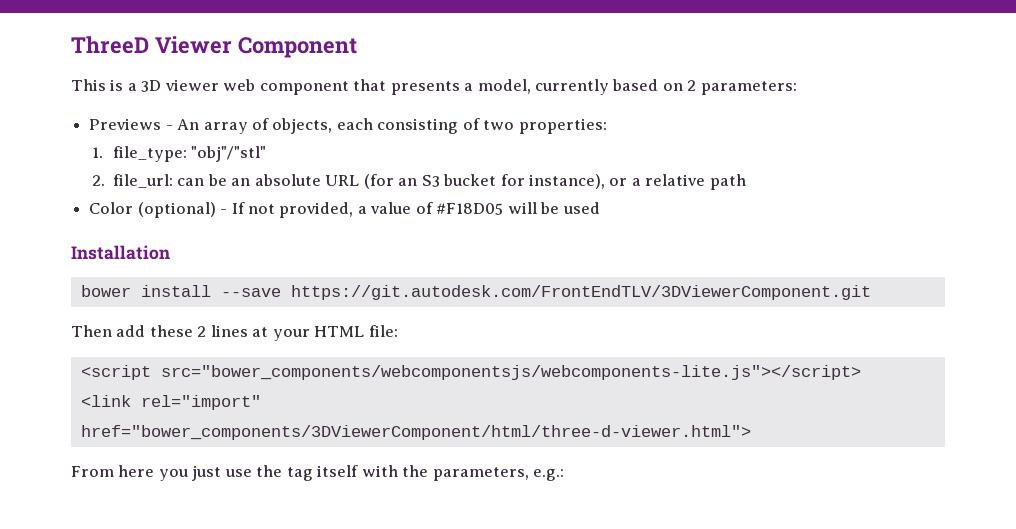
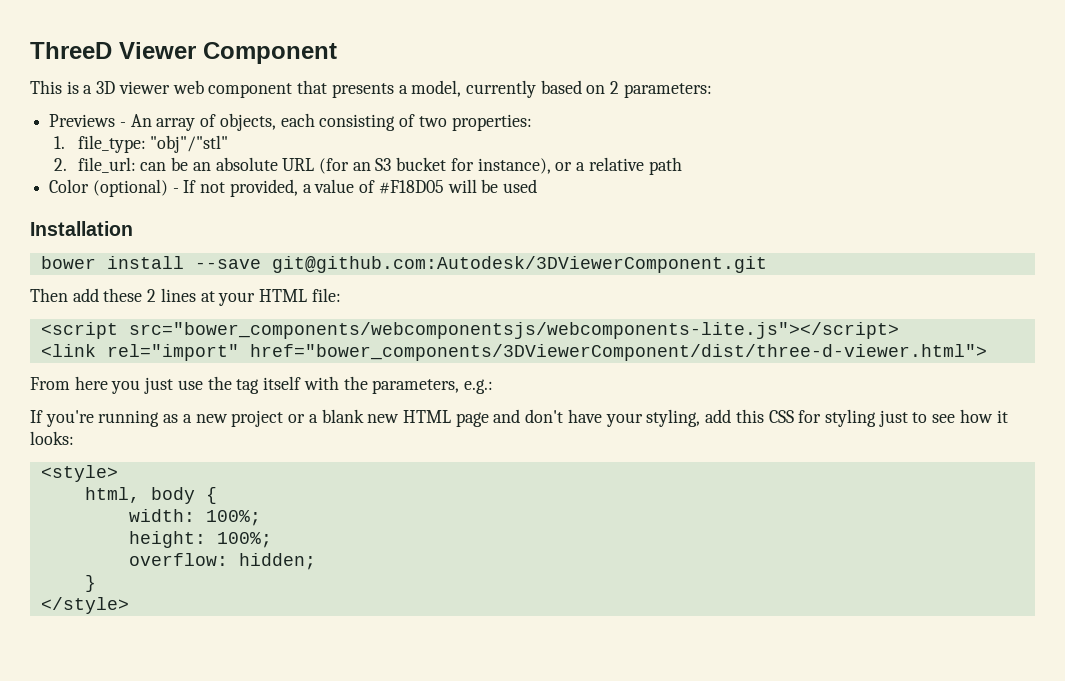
[290,285,871,300] https://git.autodesk.com/FrontEndTLV/3DViewerComponent.git -> [271,256,767,273] git@github.com:Autodesk/3DViewerComponent.git
[80,425,751,440] href="bower_components/3DViewerComponent/html/three-d-viewer.html"> -> [249,344,987,361] href="bower_components/3DViewerComponent/dist/three-d-viewer.html">
(565, 475) none -> [30,409,1008,427] [30,431,74,445] [40,465,118,482] [84,487,217,504] [128,509,261,526] [128,531,272,548] [128,553,316,570] [84,575,96,592] [40,597,129,614] // If you're running as a new project or a blank new HTML page and don't have your styling, add this CSS for styling just to see how it looks: // <style> // html, body { // width: 100%; // height: 100%; // overflow: hidden; // } // </style>

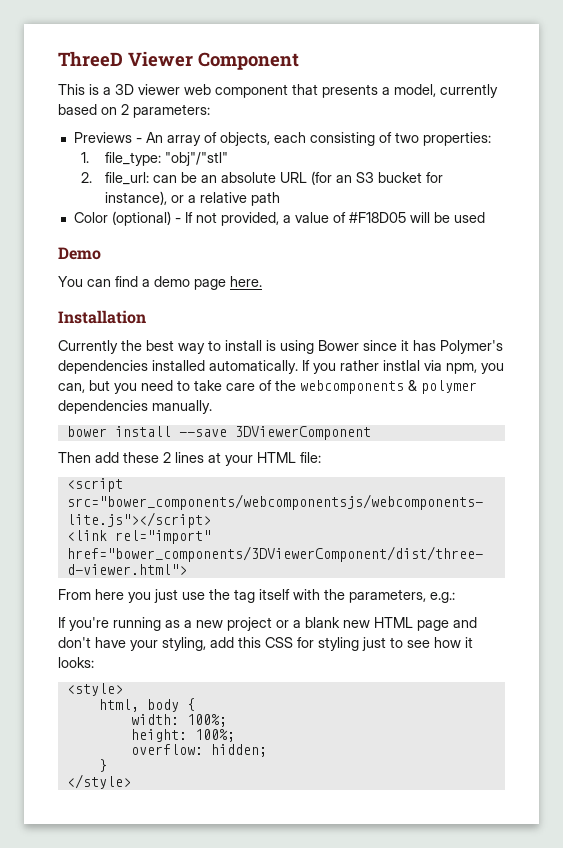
[30,221,133,236] Installation -> [58,247,101,260] [58,276,262,290] [58,310,146,324] [58,340,503,354] [58,360,504,374] [58,380,477,394] [58,400,212,414] Demo // You can find a demo page here. // Installation // Currently the best way to install is using Bower since it has Polymer's dependencies installed automatically. If you rather instlal via npm, you can, but you need to take care of the webcomponents & polymer dependencies manually.
[271,256,767,273] git@github.com:Autodesk/3DViewerComponent.git -> [234,426,371,440] 3DViewerComponent

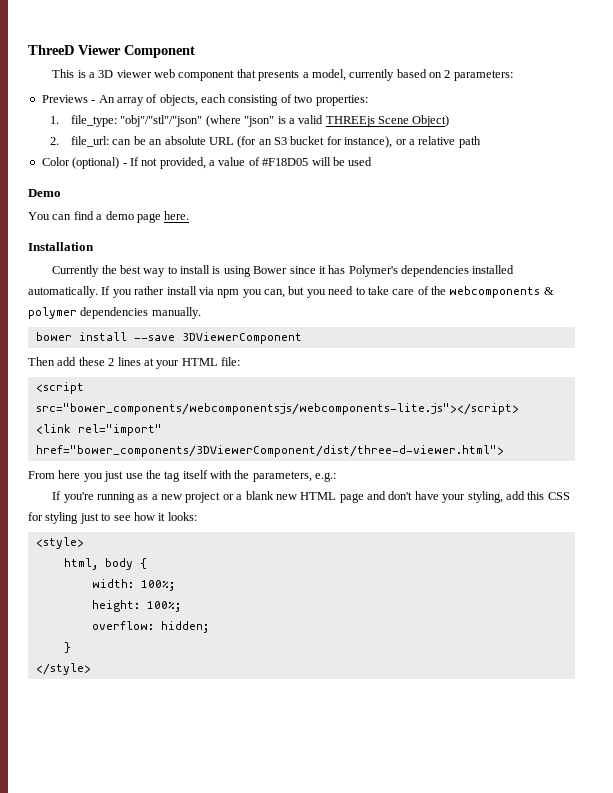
[164,152,228,166] "obj"/"stl" -> [120,115,450,127] "obj"/"stl"/"json" (where "json" is a valid THREEjs Scene Object)
[383,360,477,374] instlal via npm, -> [166,286,240,298] install via npm

